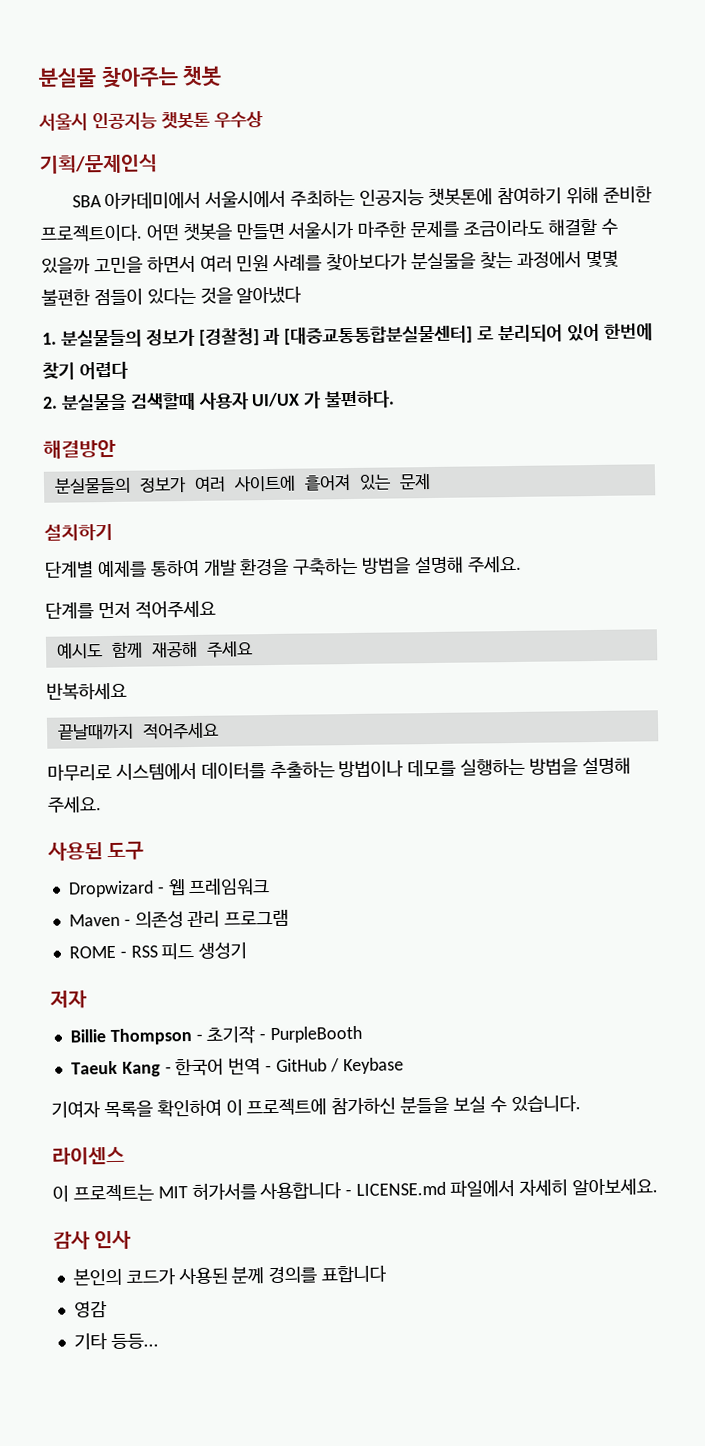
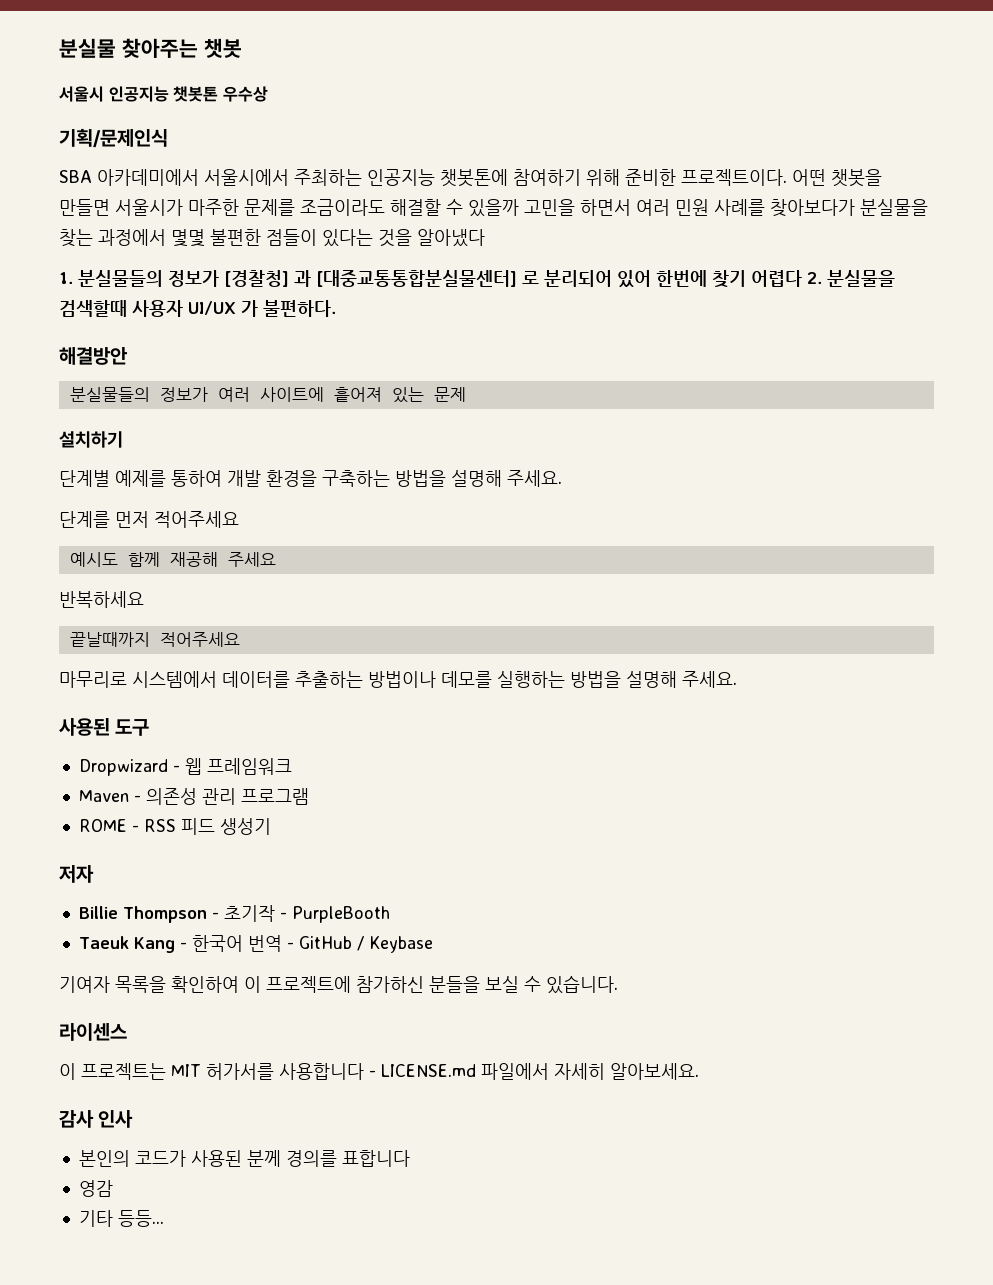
(129, 370) // -> (802, 278) none

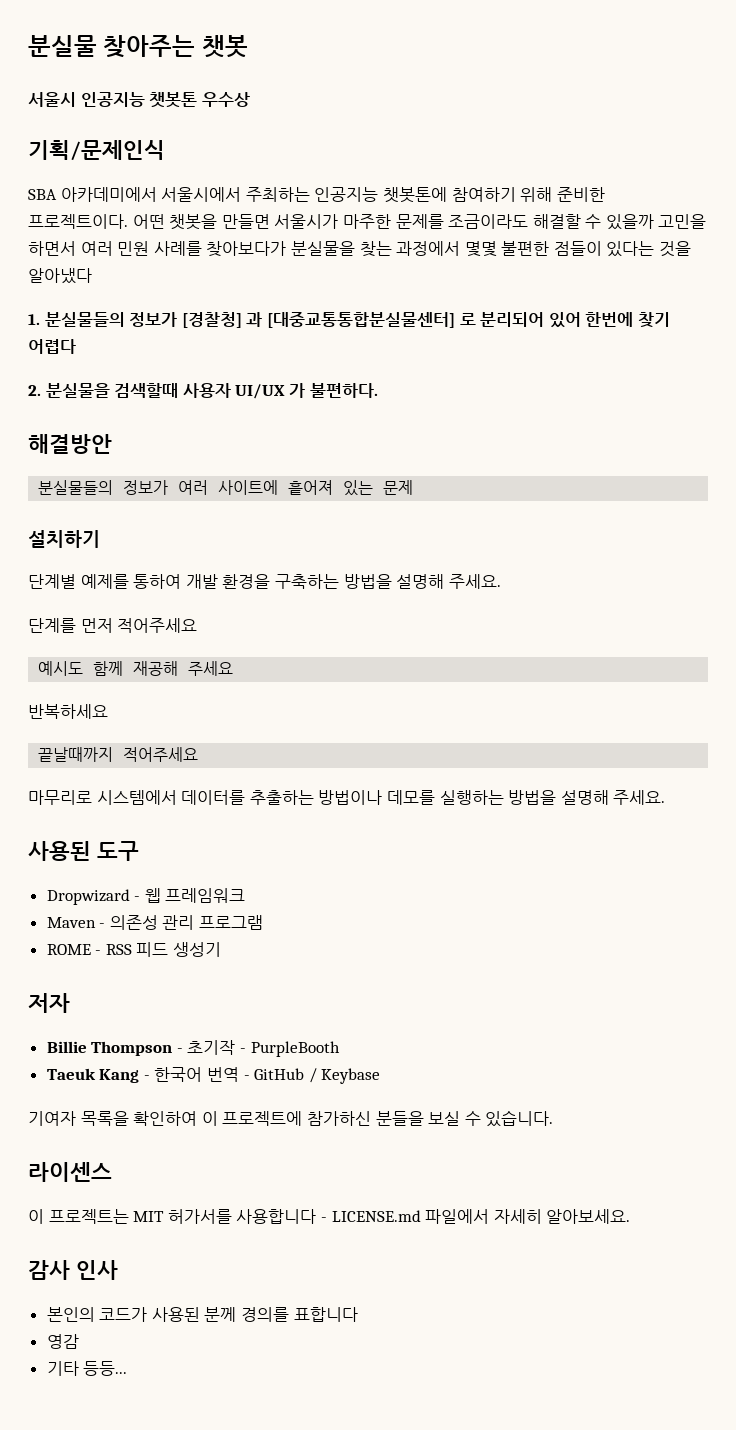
(802, 278) none -> (76, 346) //

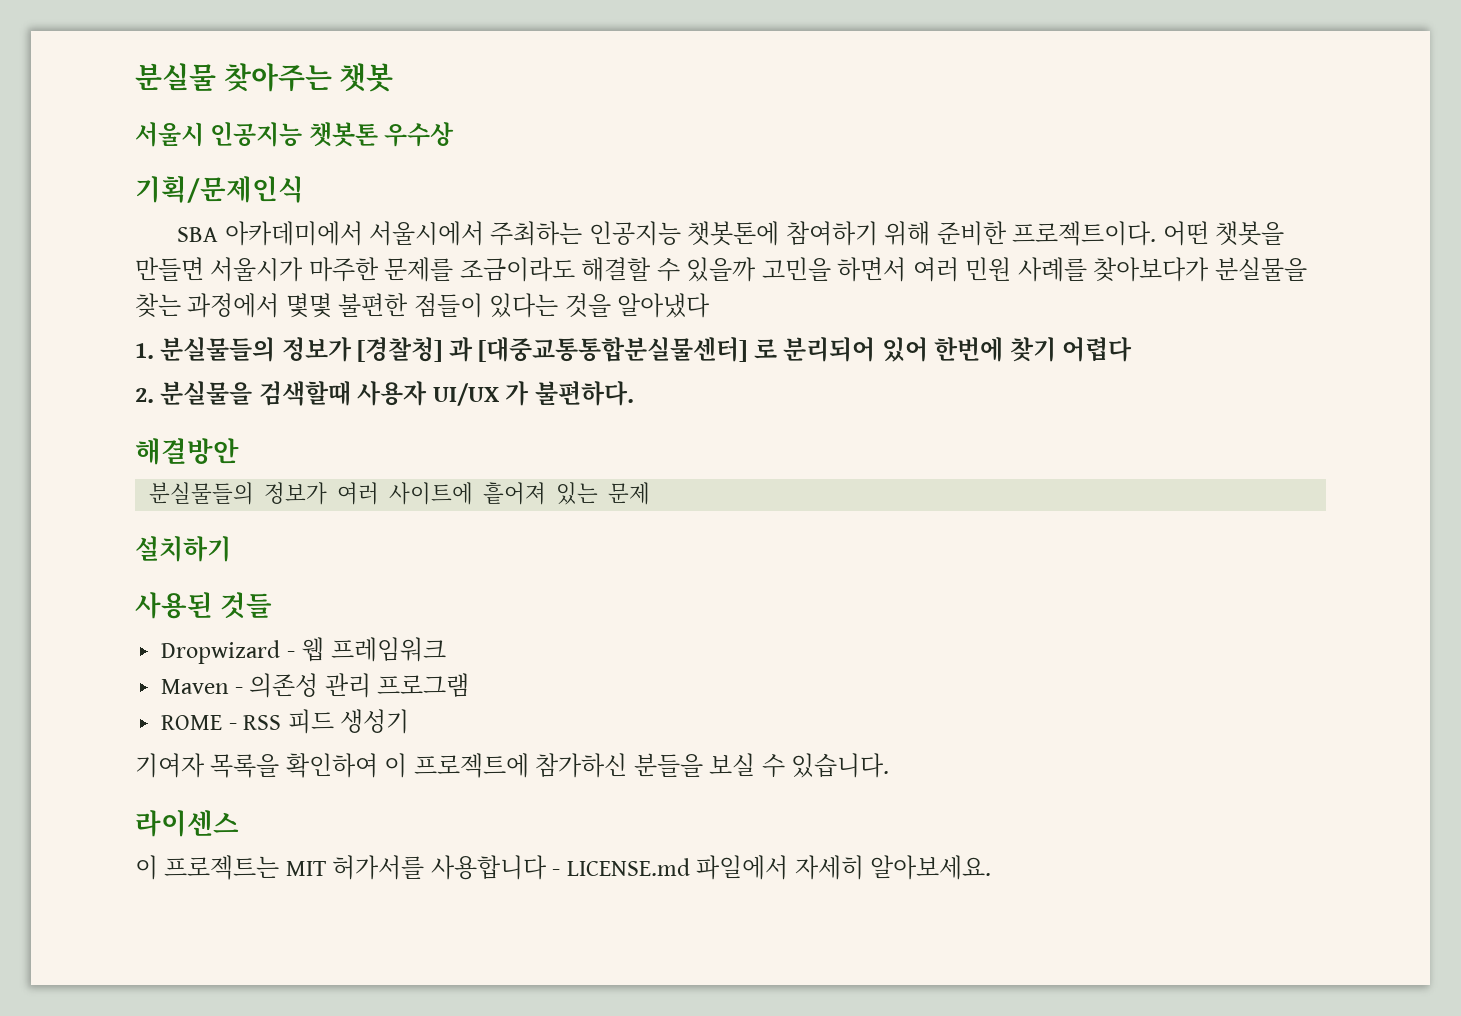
[28,574,501,589] [28,618,198,633] [38,661,234,676] [28,704,108,719] [38,747,199,762] [28,790,666,805] [28,841,139,861] // 단계별 예제를 통하여 개발 환경을 구축하는 방법을 설명해 주세요. // 단계를 먼저 적어주세요 // 예시도 함께 재공해 주세요 // 반복하세요 // 끝날때까지 적어주세요 // 마무리로 시스템에서 데이터를 추출하는 방법이나 데모를 실행하는 방법을 설명해 주세요. // 사용된 도구 -> [135,592,273,619] // 사용된 것들
[28,993,70,1013] [46,1040,340,1057] [46,1067,381,1084] // 저자 // Billie Thompson - 초기작 - PurpleBooth // Taeuk Kang - 한국어 번역 - GitHub / Keybase -> (410, 721) none
[28,1260,118,1280] [46,1307,358,1322] [46,1334,79,1349] [46,1361,128,1376] // 감사 인사 // 본인의 코드가 사용된 분께 경의를 표합니다 // 영감 // 기타 등등... -> (992, 867) none

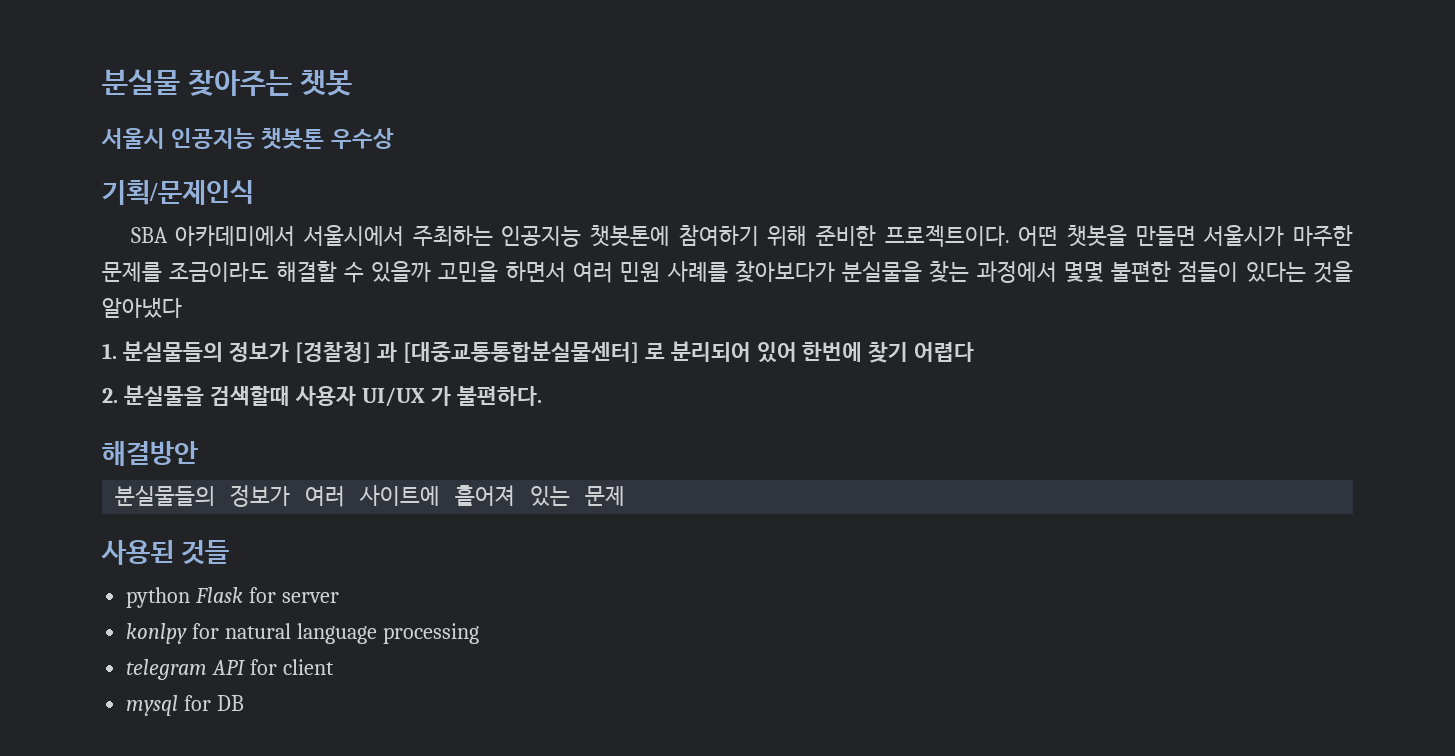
[135,536,231,562] // 설치하기 -> (626, 496) none
[161,637,446,664] [161,673,470,698] [161,709,410,734] [135,753,890,778] [135,810,239,837] [135,855,992,880] Dropwizard - 웹 프레임워크 // Maven - 의존성 관리 프로그램 // ROME - RSS 피드 생성기 // 기여자 목록을 확인하여 이 프로젝트에 참가하신 분들을 보실 수 있습니다. // 라이센스 // 이 프로젝트는 MIT 허가서를 사용합니다 - LICENSE.md 파일에서 자세히 알아보세요. -> [126,587,340,608] [126,623,479,644] [126,659,335,680] [126,695,245,716] python Flask for server // konlpy for natural language processing // telegram API for client // mysql for DB

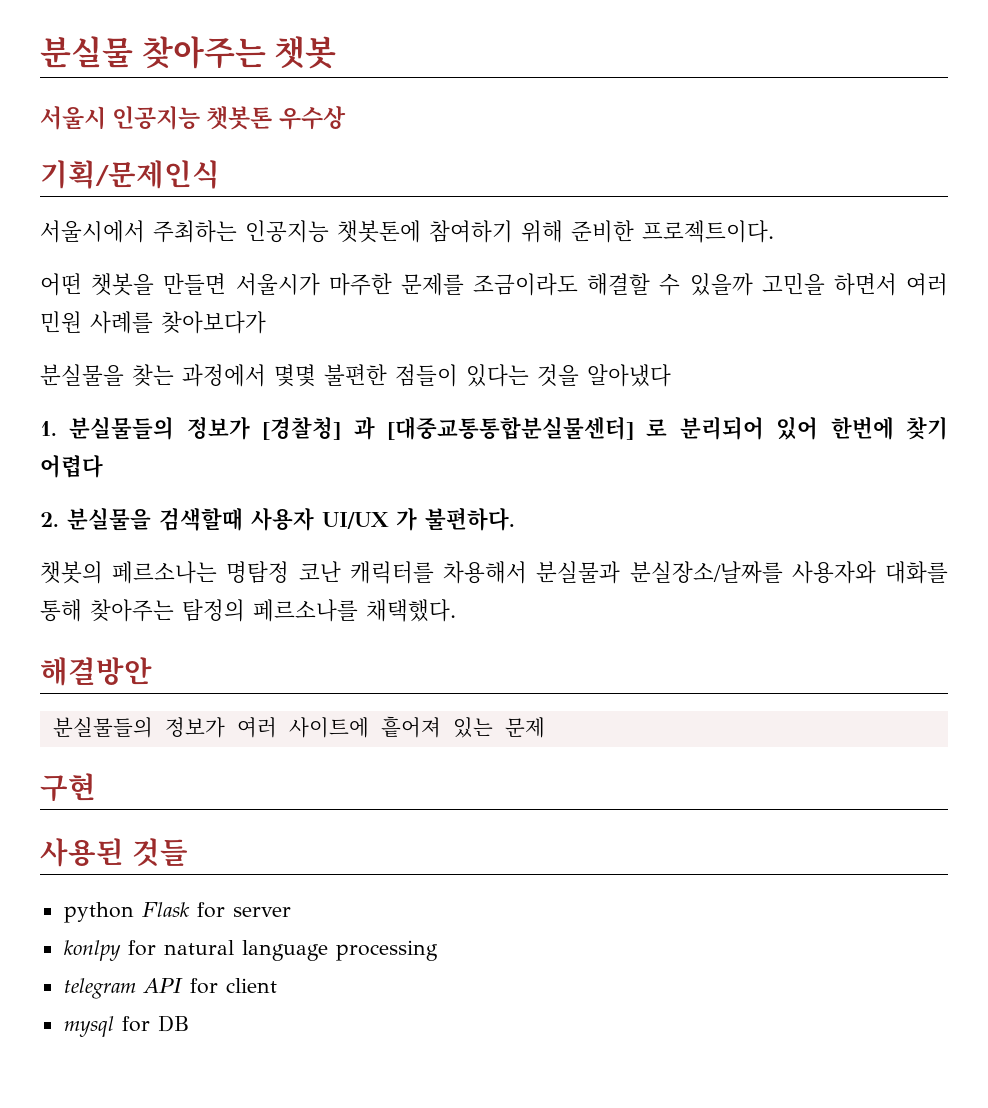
[130,225,296,246] SBA 아카데미에서 -> (220, 174) none
(1010, 236) none -> (774, 231) //
(835, 271) none -> (266, 322) //
(542, 396) none -> [40,561,948,584] [40,599,456,622] // 챗봇의 페르소나는 명탐정 코난 캐릭터를 차용해서 분실물과 분실장소/날짜를 사용자와 대화를 통해 찾아주는 탐정의 페르소나를 채택했다.
(626, 496) none -> [40,773,96,801] // 구현

